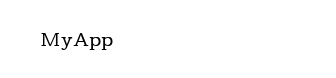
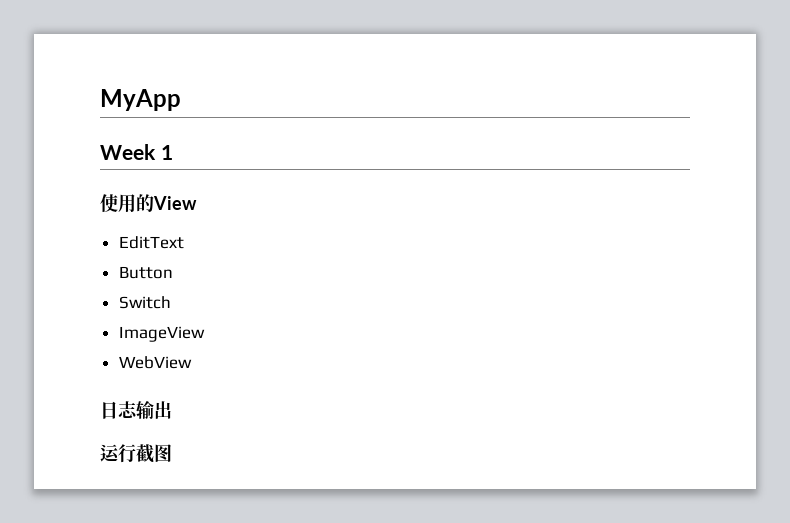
(113, 41) none -> [100,144,173,160] [100,194,197,213] [118,236,184,249] [118,266,173,279] [118,296,171,309] [118,326,205,342] [118,356,192,369] [100,400,172,419] [100,444,172,463] // Week 1 // 使用的View // EditText // Button // Switch // ImageView // WebView // 日志输出 // 运行截图

